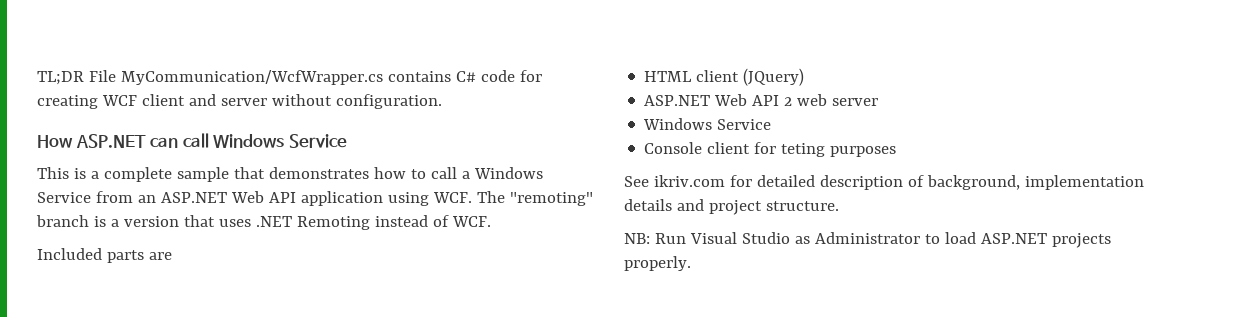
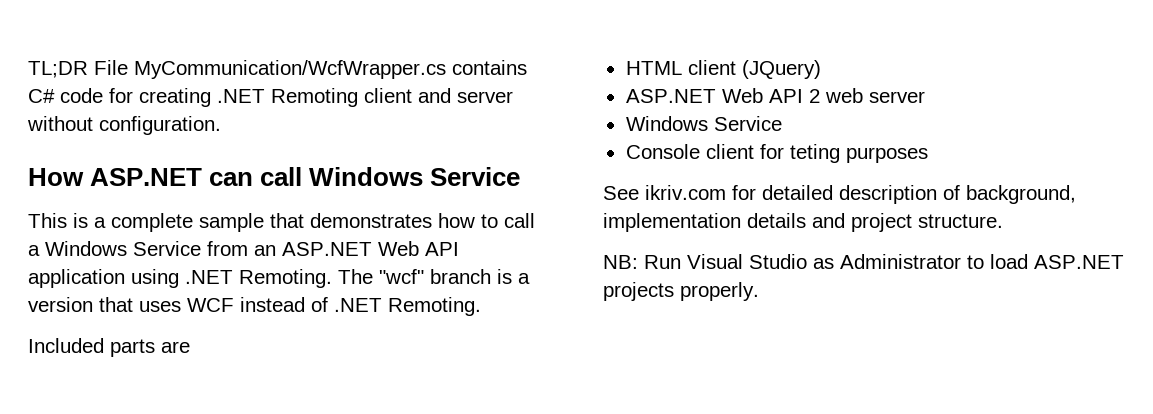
[101,95,137,106] WCF -> [217,88,358,107] .NET Remoting
[432,191,593,206] WCF. The "remoting" -> [185,269,424,288] .NET Remoting. The "wcf"
[255,215,491,230] .NET Remoting instead of WCF. -> [187,297,481,316] WCF instead of .NET Remoting.

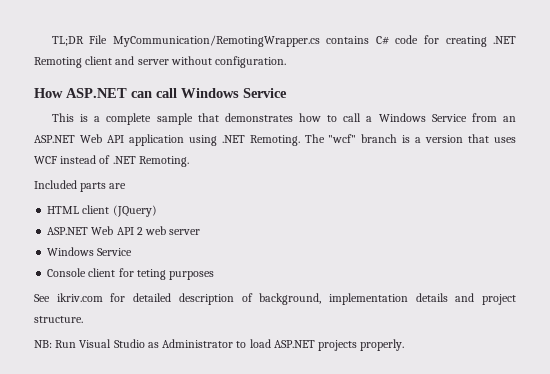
[134,60,446,79] MyCommunication/WcfWrapper.cs -> [112,35,320,47] MyCommunication/RemotingWrapper.cs

